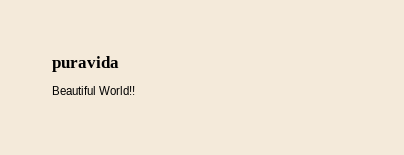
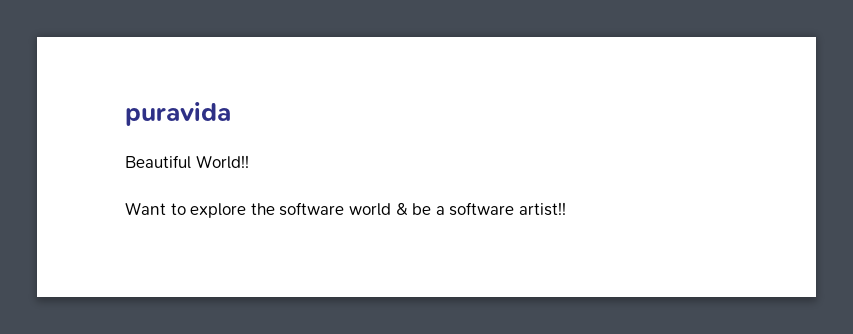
(136, 90) none -> [125,202,566,218] // Want to explore the software world & be a software artist!!

